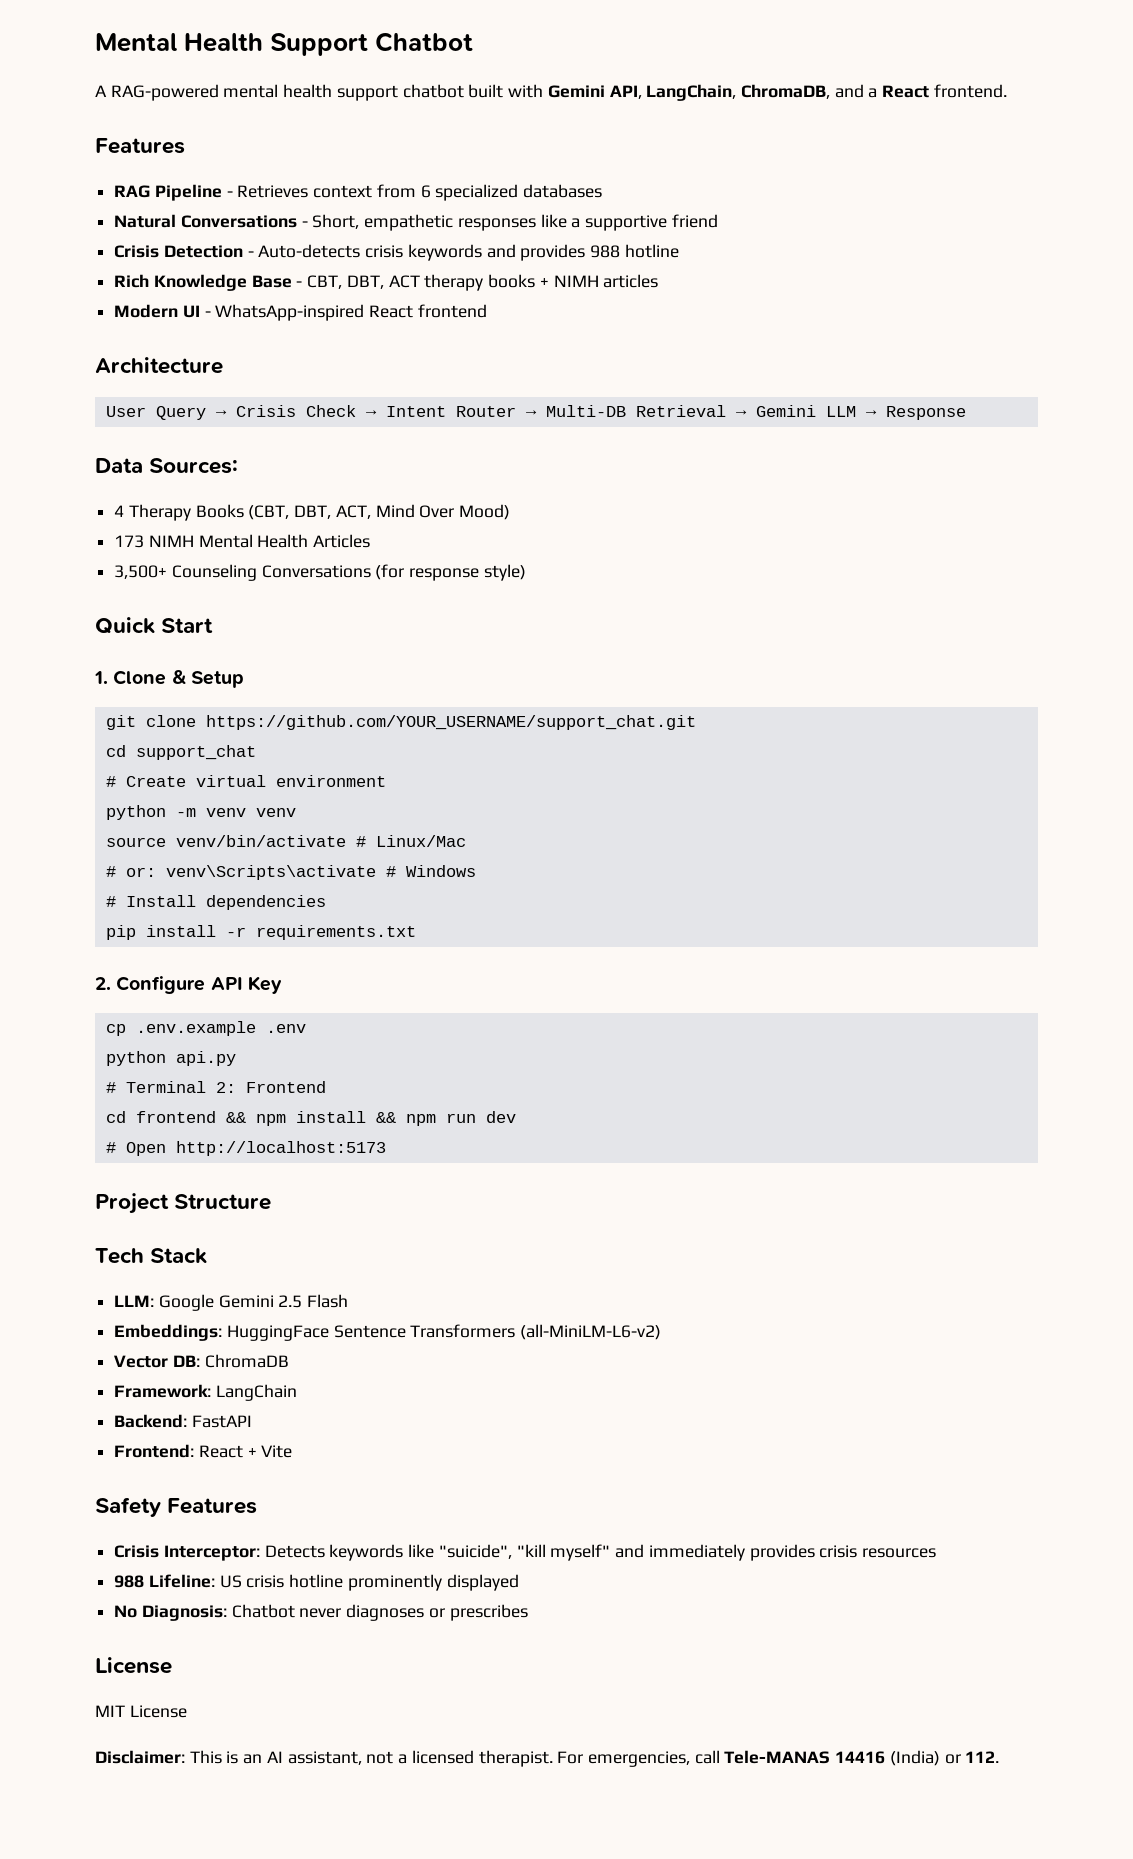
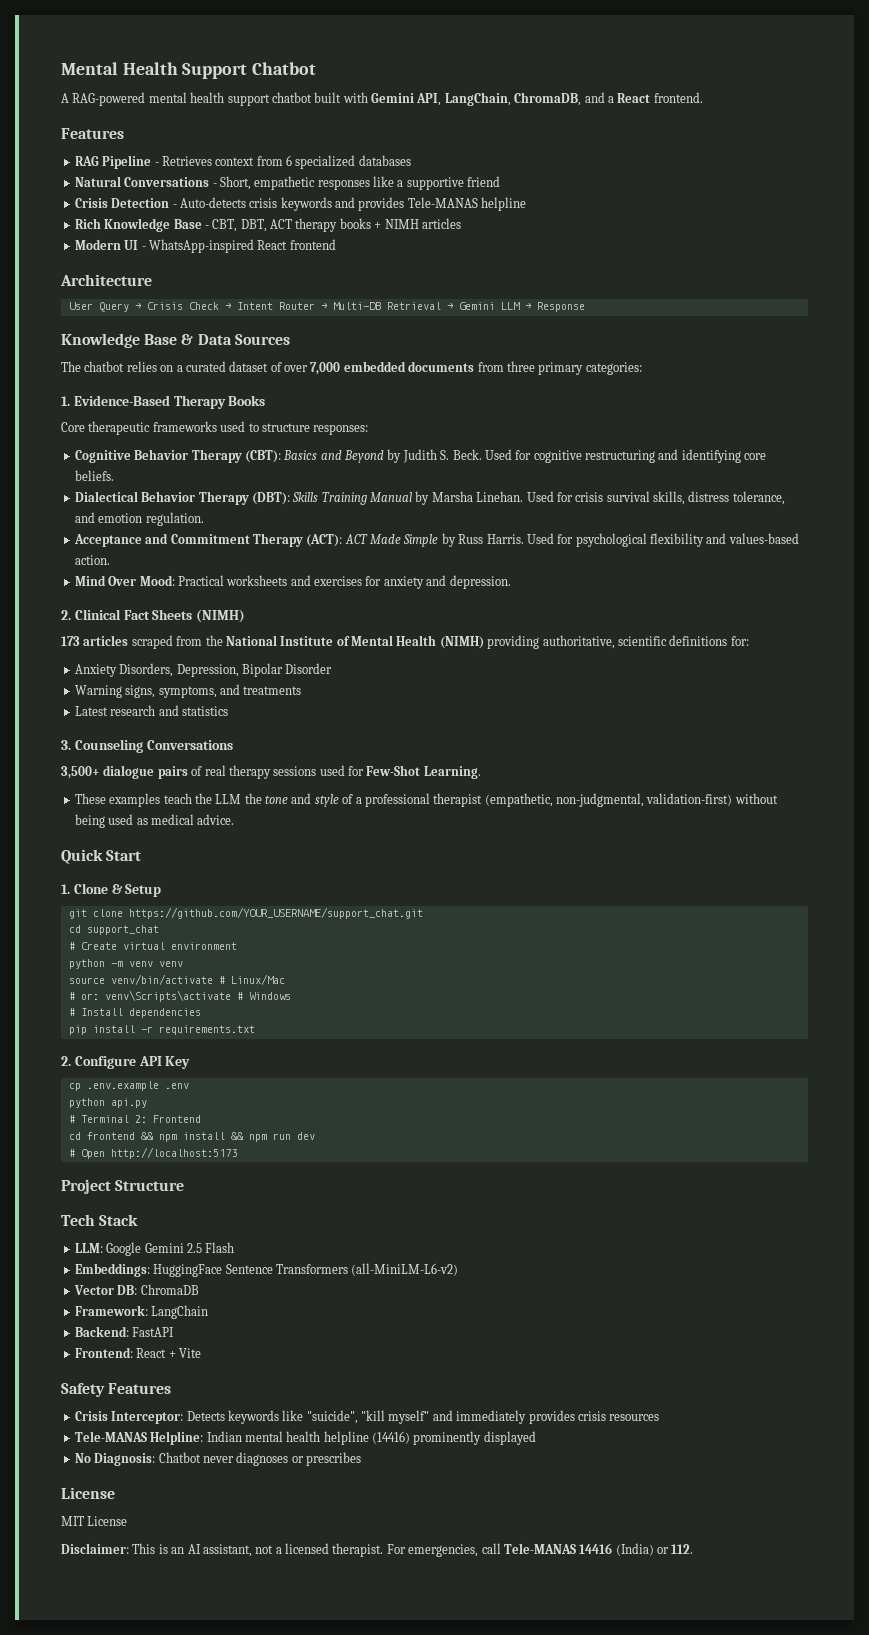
[590,244,679,258] 988 hotline -> [407,197,527,211] Tele-MANAS helpline
[95,458,239,474] [114,504,511,521] [114,534,371,548] [114,564,526,581] Data Sources: // 4 Therapy Books (CBT, DBT, ACT, Mind Over Mood) // 173 NIMH Mental Health Articles // 3,500+ Counseling Conversations (for response style) -> [61,333,290,348] [61,361,642,375] [61,395,266,409] [61,421,369,435] [74,449,767,463] [74,470,114,481] [74,491,785,505] [74,512,204,526] [73,533,799,547] [74,555,110,565] [74,575,511,589] [61,609,246,623] [61,635,749,649] [74,663,333,677] [74,684,302,698] [74,705,228,716] [61,739,233,753] [61,765,481,779] [74,793,778,807] [74,814,235,828] Knowledge Base & Data Sources // The chatbot relies on a curated dataset of over 7,000 embedded documents from three primary categories: // 1. Evidence-Based Therapy Books // Core therapeutic frameworks used to structure responses: // Cognitive Behavior Therapy (CBT): Basics and Beyond by Judith S. Beck. Used for cognitive restructuring and identifying core beliefs. // Dialectical Behavior Therapy (DBT): Skills Training Manual by Marsha Linehan. Used for crisis survival skills, distress tolerance, and emotion regulation. // Acceptance and Commitment Therapy (ACT): ACT Made Simple by Russ Harris. Used for psychological flexibility and values-based action. // Mind Over Mood: Practical worksheets and exercises for anxiety and depression. // 2. Clinical Fact Sheets (NIMH) // 173 articles scraped from the National Institute of Mental Health (NIMH) providing authoritative, scientific definitions for: // Anxiety Disorders, Depression, Bipolar Disorder // Warning signs, symptoms, and treatments // Latest research and statistics // 3. Counseling Conversations // 3,500+ dialogue pairs of real therapy sessions used for Few-Shot Learning. // These examples teach the LLM the tone and style of a professional therapist (empathetic, non-judgmental, validation-first) without being used as medical advice.
[114,1574,344,1588] 988 Lifeline: US crisis hotline -> [74,1431,410,1445] Tele-MANAS Helpline: Indian mental health helpline (14416)

